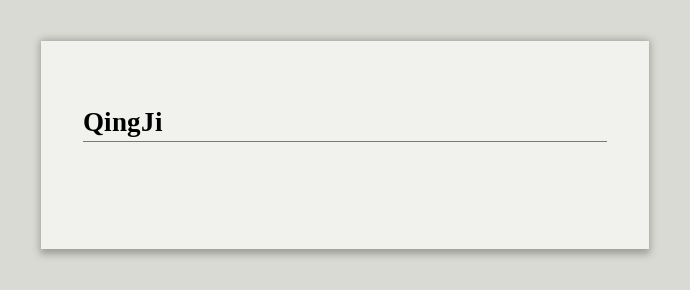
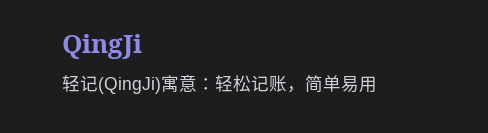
(163, 124) none -> [62,75,377,94] // 轻记(QingJi)寓意：轻松记账，简单易用

